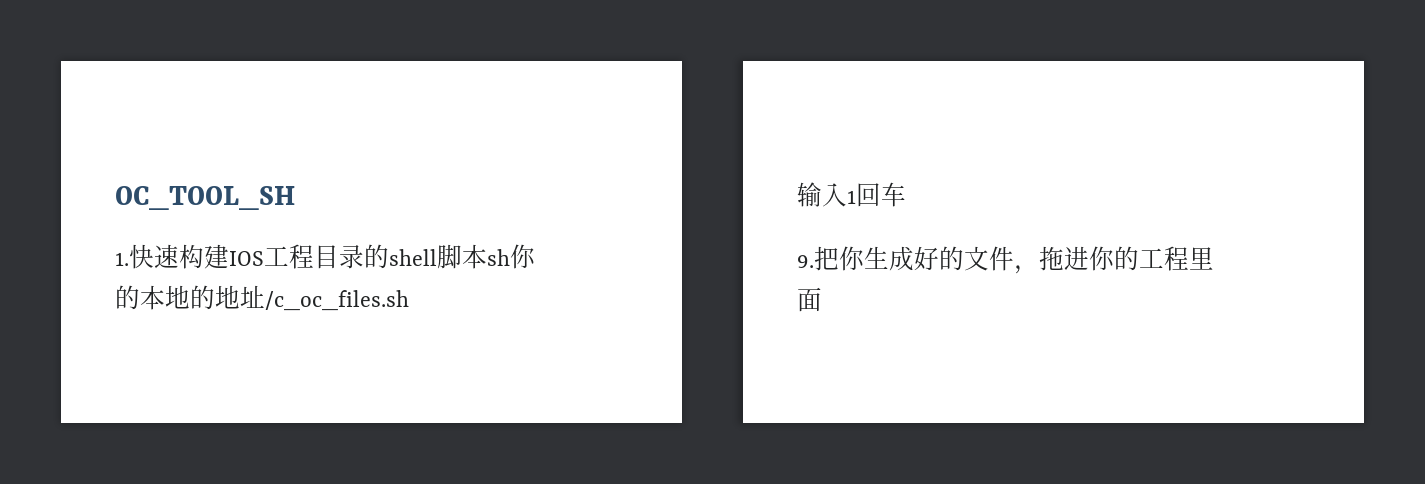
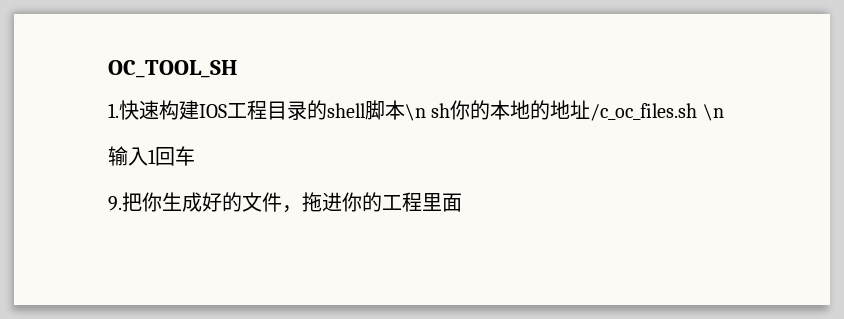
(487, 256) none -> [405,104,426,121] \n
(409, 300) none -> [702,104,724,121] \n

